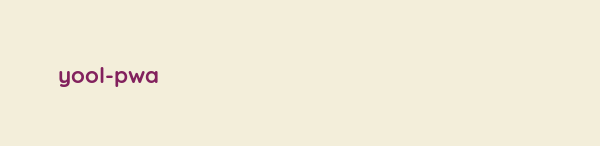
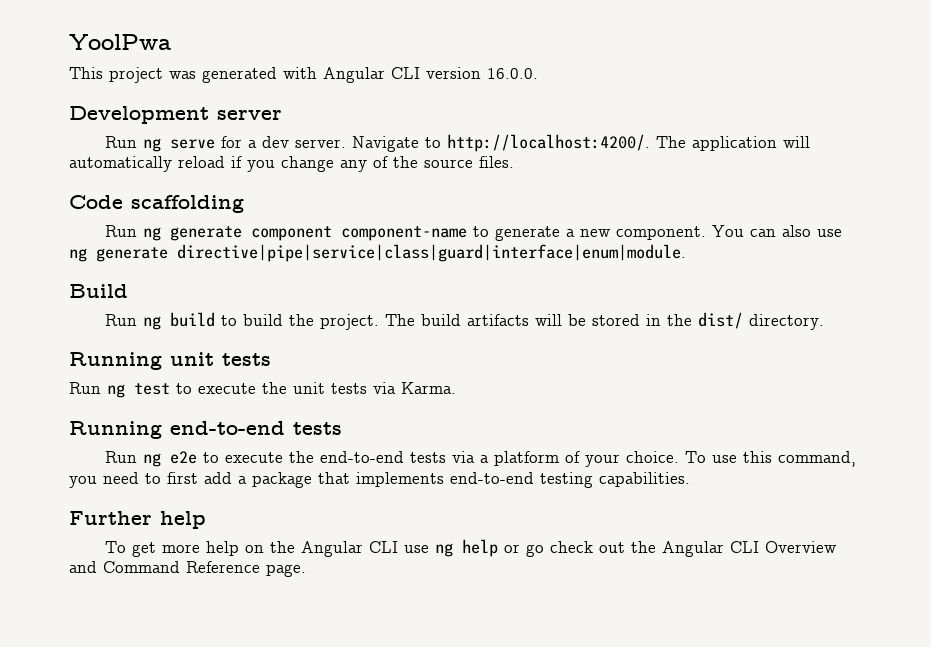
[58,67,159,87] yool-pwa -> [69,34,171,50] [69,67,538,83] [69,106,282,124] [104,134,810,152] [69,156,514,172] [69,195,244,213] [104,225,842,241] [69,244,686,262] [69,284,128,298] [104,312,824,330] [69,352,271,370] [69,382,456,398] [69,421,342,439] [104,451,856,467] [69,472,690,488] [69,511,206,529] [104,539,837,557] [69,561,306,577] YoolPwa // This project was generated with Angular CLI version 16.0.0. // Development server // Run ng serve for a dev server. Navigate to http://localhost:4200/. The application will automatically reload if you change any of the source files. // Code scaffolding // Run ng generate component component-name to generate a new component. You can also use ng generate directive|pipe|service|class|guard|interface|enum|module. // Build // Run ng build to build the project. The build artifacts will be stored in the dist/ directory. // Running unit tests // Run ng test to execute the unit tests via Karma. // Running end-to-end tests // Run ng e2e to execute the end-to-end tests via a platform of your choice. To use this command, you need to first add a package that implements end-to-end testing capabilities. // Further help // To get more help on the Angular CLI use ng help or go check out the Angular CLI Overview and Command Reference page.

